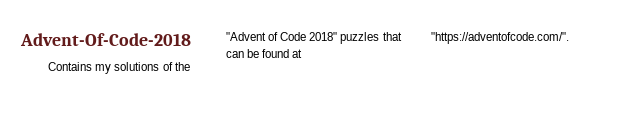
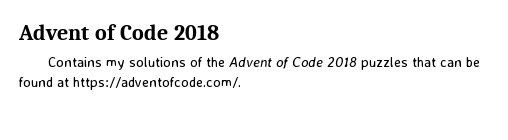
[20,33,191,46] Advent-Of-Code-2018 -> [18,24,219,40] Advent of Code 2018
[226,32,338,41] "Advent of Code 2018" -> [229,57,358,69] Advent of Code 2018
[431,32,569,44] "https://adventofcode.com/". -> [73,77,241,90] https://adventofcode.com/.

